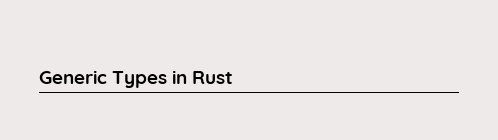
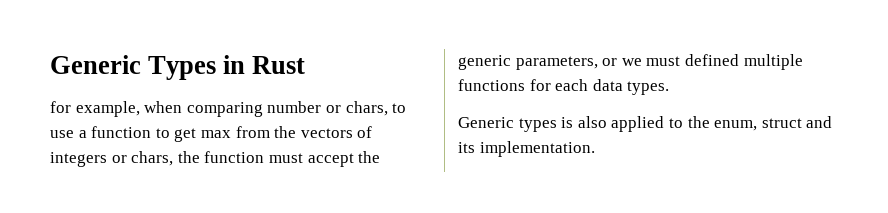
(234, 77) none -> [50,101,407,117] [50,126,373,142] [50,151,381,167] [458,54,803,70] [458,79,670,95] [458,116,833,132] [458,141,595,157] // for example, when comparing number or chars, to use a function to get max from the vectors of integers or chars, the function must accept the generic parameters, or we must defined multiple functions for each data types. // Generic types is also applied to the enum, struct and its implementation.

